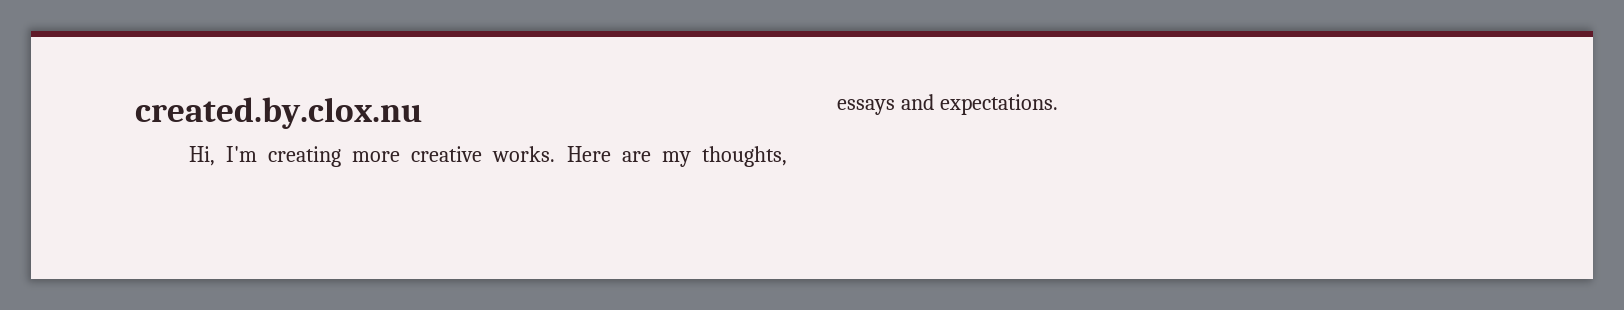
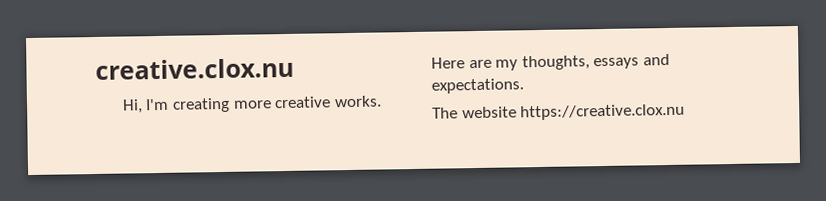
[135,97,422,129] created.by.clox.nu -> [95,57,294,80] creative.clox.nu
(1058, 104) none -> [432,103,686,121] // The website https://creative.clox.nu

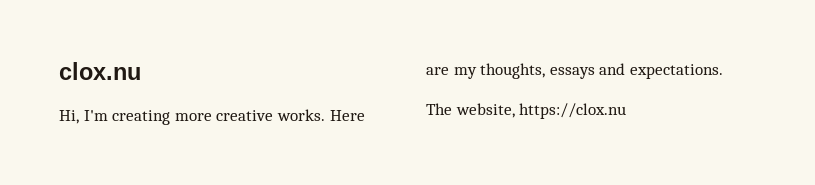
[95,57,294,80] creative.clox.nu -> [59,62,141,80] clox.nu
[461,103,686,121] website https://creative.clox.nu -> [455,103,627,119] website, https://clox.nu

